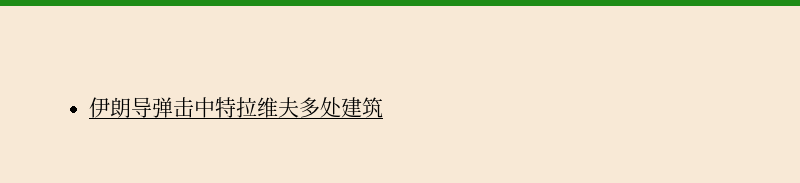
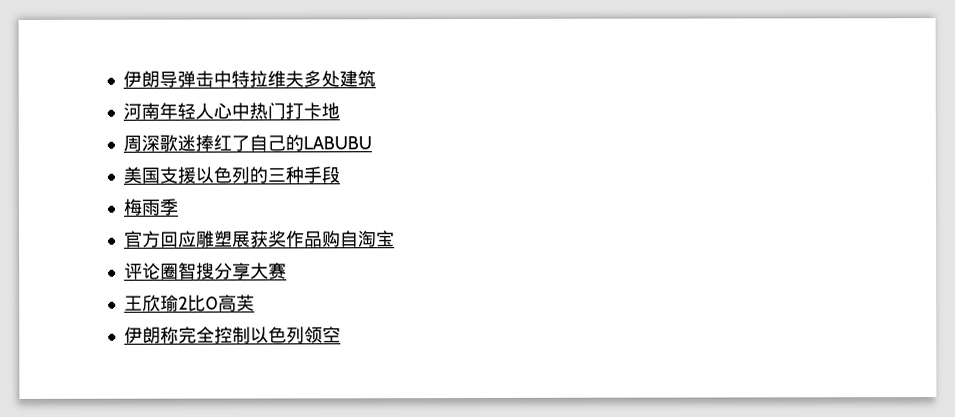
(384, 107) none -> [122,102,340,120] [122,134,372,152] [122,166,340,184] [122,198,179,216] [123,230,395,248] [123,262,287,280] [123,294,255,312] [123,326,341,344] // 河南年轻人心中热门打卡地 // 周深歌迷捧红了自己的LABUBU // 美国支援以色列的三种手段 // 梅雨季 // 官方回应雕塑展获奖作品购自淘宝 // 评论圈智搜分享大赛 // 王欣瑜2比0高芙 // 伊朗称完全控制以色列领空

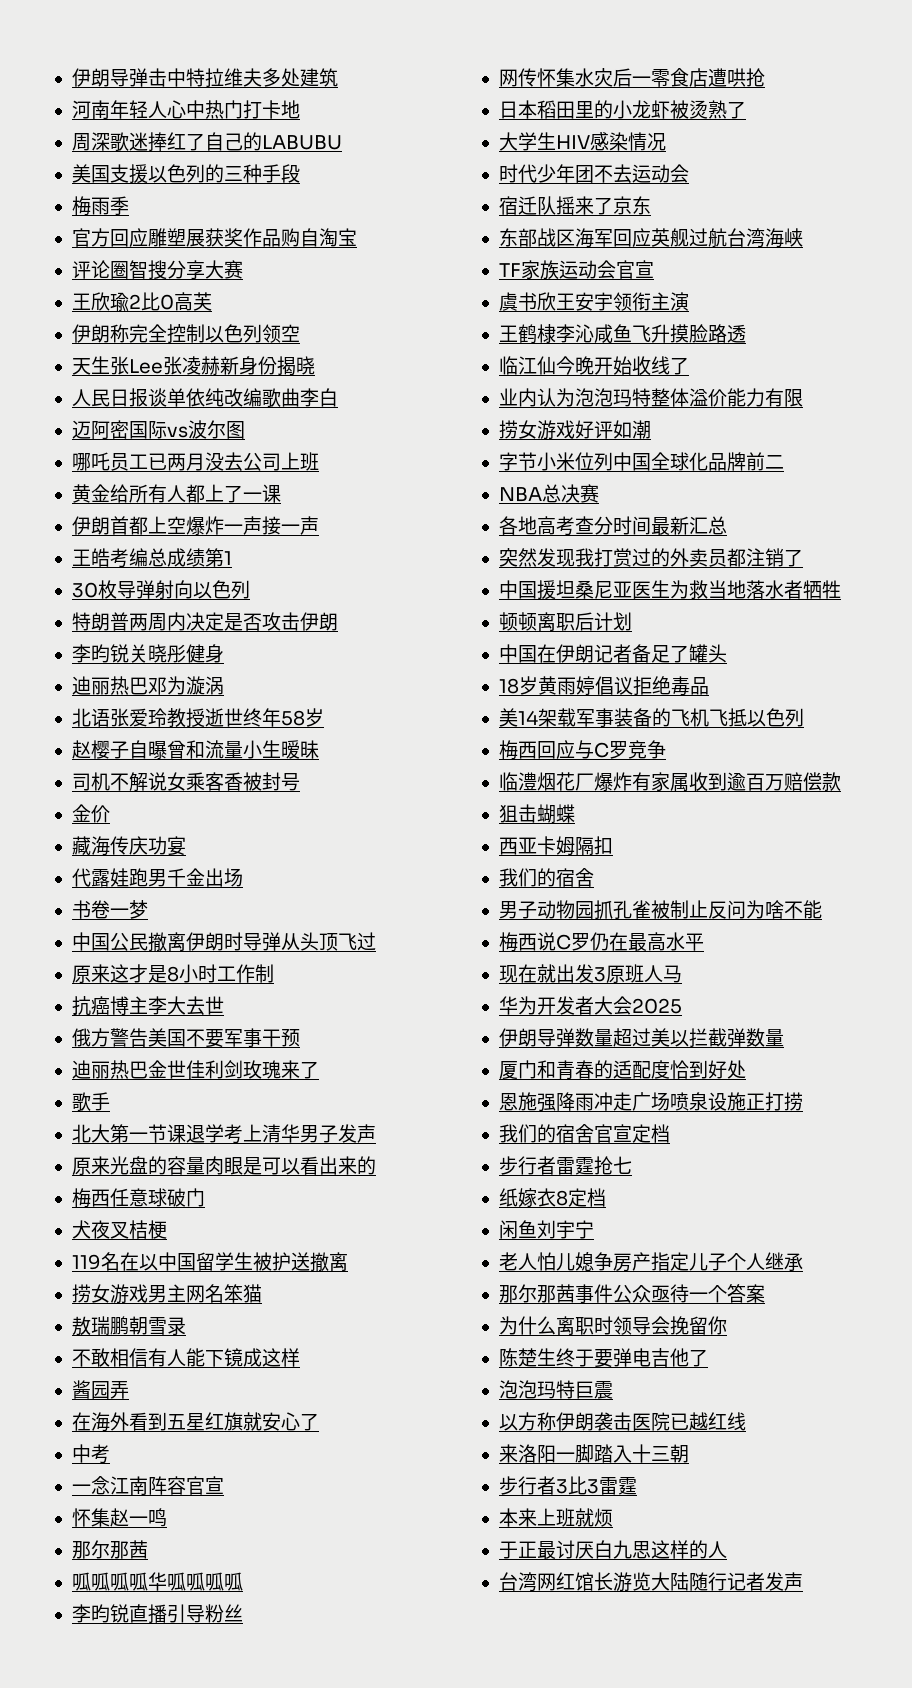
(341, 335) none -> [71,356,315,376] [71,388,338,408] [71,420,245,440] [71,452,319,471] [71,484,281,503] [71,516,319,536] [71,548,232,568] [71,580,250,599] [71,612,338,631] [71,644,224,663] [71,676,224,695] [71,708,324,728] [71,740,319,759] [71,772,300,792] [71,804,110,823] [71,836,186,856] [71,868,243,887] [71,900,148,919] [71,932,376,952] [71,964,274,983] [71,996,224,1016] [71,1028,300,1048] [71,1060,319,1079] [71,1092,110,1112] [71,1124,376,1144] [71,1156,376,1175] [71,1188,205,1208] [71,1220,167,1239] [71,1252,348,1272] [71,1284,262,1304] [71,1316,186,1336] [71,1348,300,1367] [71,1380,129,1399] [71,1412,319,1432] [71,1444,110,1464] [71,1476,224,1495] [71,1508,167,1527] [71,1540,148,1559] [71,1572,243,1591] [71,1604,243,1624] [498,68,765,87] [498,100,746,119] [498,132,666,151] [498,164,689,183] [498,196,651,215] [498,228,803,248] [498,260,654,280] [498,292,689,311] [498,324,746,344] [498,356,689,376] [498,388,803,407] [498,420,651,440] [498,452,784,471] [498,484,599,503] [498,516,727,536] [498,548,803,567] [498,580,841,600] [498,612,632,631] [498,644,727,663] [498,676,709,696] [498,708,804,727] [498,740,666,760] [498,772,841,792] [498,804,575,824] [498,836,613,856] [498,868,594,887] [498,900,822,920] [498,932,704,952] [498,964,682,983] [498,996,682,1015] [498,1028,784,1047] [498,1060,746,1080] [498,1092,803,1112] [498,1124,670,1143] [498,1156,632,1175] [498,1188,606,1208] [498,1220,594,1239] [498,1251,803,1272] [498,1284,765,1303] [498,1316,727,1335] [498,1348,708,1368] [498,1380,613,1399] [498,1412,746,1431] [498,1444,689,1463] [498,1476,637,1495] [498,1508,613,1527] [498,1540,727,1559] [498,1572,803,1592] // 天生张Lee张凌赫新身份揭晓 // 人民日报谈单依纯改编歌曲李白 // 迈阿密国际vs波尔图 // 哪吒员工已两月没去公司上班 // 黄金给所有人都上了一课 // 伊朗首都上空爆炸一声接一声 // 王皓考编总成绩第1 // 30枚导弹射向以色列 // 特朗普两周内决定是否攻击伊朗 // 李昀锐关晓彤健身 // 迪丽热巴邓为漩涡 // 北语张爱玲教授逝世终年58岁 // 赵樱子自曝曾和流量小生暧昧 // 司机不解说女乘客香被封号 // 金价 // 藏海传庆功宴 // 代露娃跑男千金出场 // 书卷一梦 // 中国公民撤离伊朗时导弹从头顶飞过 // 原来这才是8小时工作制 // 抗癌博主李大去世 // 俄方警告美国不要军事干预 // 迪丽热巴金世佳利剑玫瑰来了 // 歌手 // 北大第一节课退学考上清华男子发声 // 原来光盘的容量肉眼是可以看出来的 // 梅西任意球破门 // 犬夜叉桔梗 // 119名在以中国留学生被护送撤离 // 捞女游戏男主网名笨猫 // 敖瑞鹏朝雪录 // 不敢相信有人能下镜成这样 // 酱园弄 // 在海外看到五星红旗就安心了 // 中考 // 一念江南阵容官宣 // 怀集赵一鸣 // 那尔那茜 // 呱呱呱呱华呱呱呱呱 // 李昀锐直播引导粉丝 // 网传怀集水灾后一零食店遭哄抢 // 日本稻田里的小龙虾被烫熟了 // 大学生HIV感染情况 // 时代少年团不去运动会 // 宿迁队摇来了京东 // 东部战区海军回应英舰过航台湾海峡 // TF家族运动会官宣 // 虞书欣王安宇领衔主演 // 王鹤棣李沁咸鱼飞升摸脸路透 // 临江仙今晚开始收线了 // 业内认为泡泡玛特整体溢价能力有限 // 捞女游戏好评如潮 // 字节小米位列中国全球化品牌前二 // NBA总决赛 // 各地高考查分时间最新汇总 // 突然发现我打赏过的外卖员都注销了 // 中国援坦桑尼亚医生为救当地落水者牺牲 // 顿顿离职后计划 // 中国在伊朗记者备足了罐头 // 18岁黄雨婷倡议拒绝毒品 // 美14架载军事装备的飞机飞抵以色列 // 梅西回应与C罗竞争 // 临澧烟花厂爆炸有家属收到逾百万赔偿款 // 狙击蝴蝶 // 西亚卡姆隔扣 // 我们的宿舍 // 男子动物园抓孔雀被制止反问为啥不能 // 梅西说C罗仍在最高水平 // 现在就出发3原班人马 // 华为开发者大会2025 // 伊朗导弹数量超过美以拦截弹数量 // 厦门和青春的适配度恰到好处 // 恩施强降雨冲走广场喷泉设施正打捞 // 我们的宿舍官宣定档 // 步行者雷霆抢七 // 纸嫁衣8定档 // 闲鱼刘宇宁 // 老人怕儿媳争房产指定儿子个人继承 // 那尔那茜事件公众亟待一个答案 // 为什么离职时领导会挽留你 // 陈楚生终于要弹电吉他了 // 泡泡玛特巨震 // 以方称伊朗袭击医院已越红线 // 来洛阳一脚踏入十三朝 // 步行者3比3雷霆 // 本来上班就烦 // 于正最讨厌白九思这样的人 // 台湾网红馆长游览大陆随行记者发声

